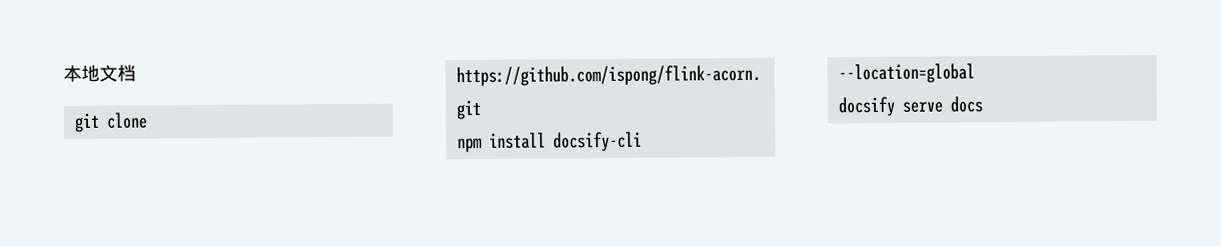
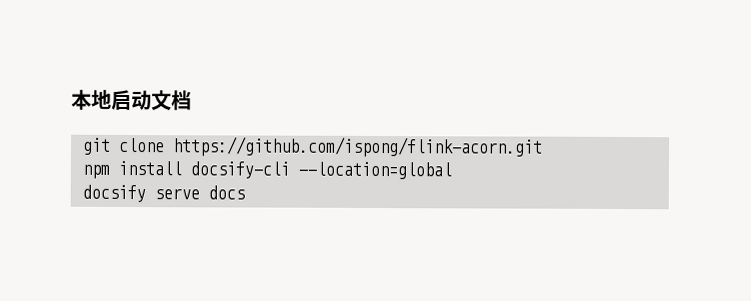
(100, 73) none -> [111,89,152,111] 启动

